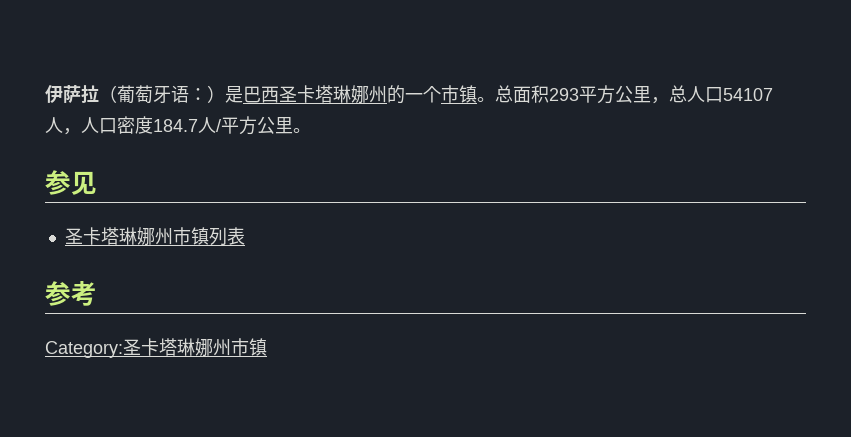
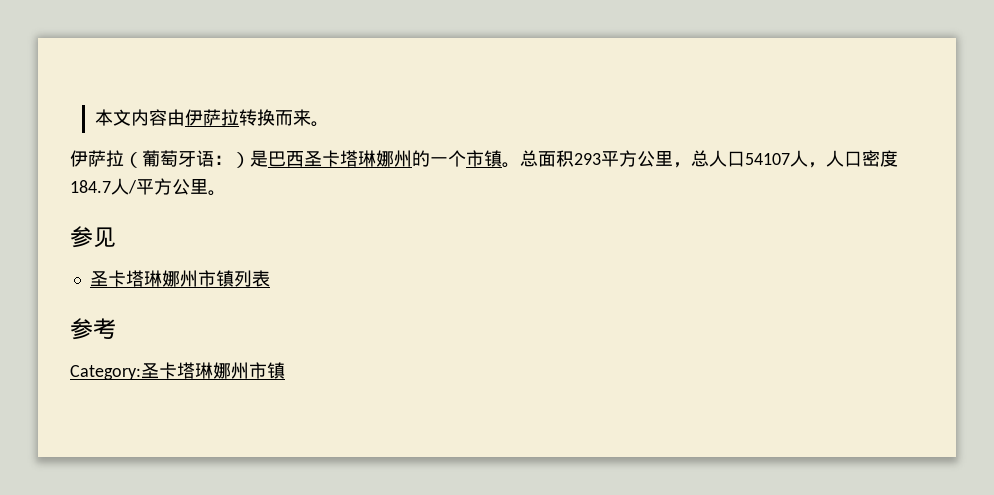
(45, 94) none -> [95,109,330,127] 本文内容由伊萨拉转换而来。 //

